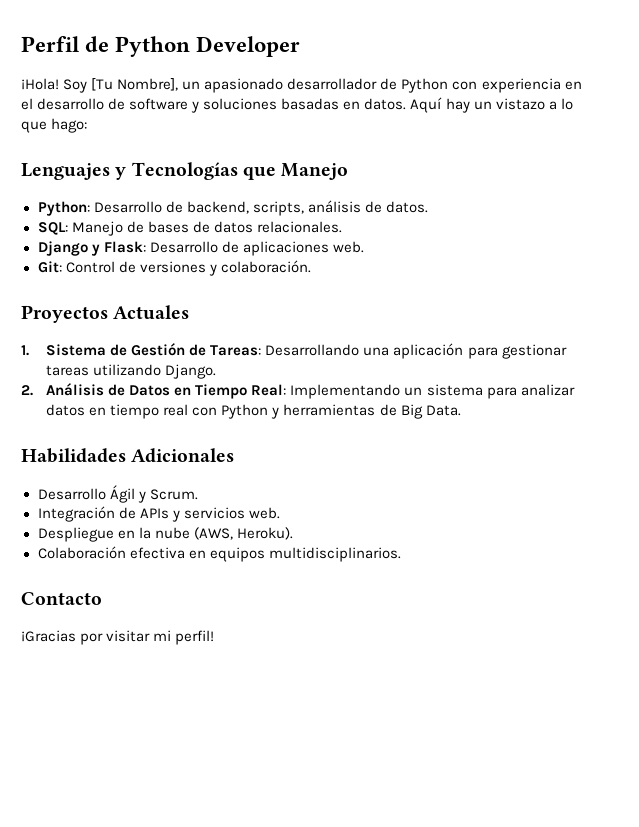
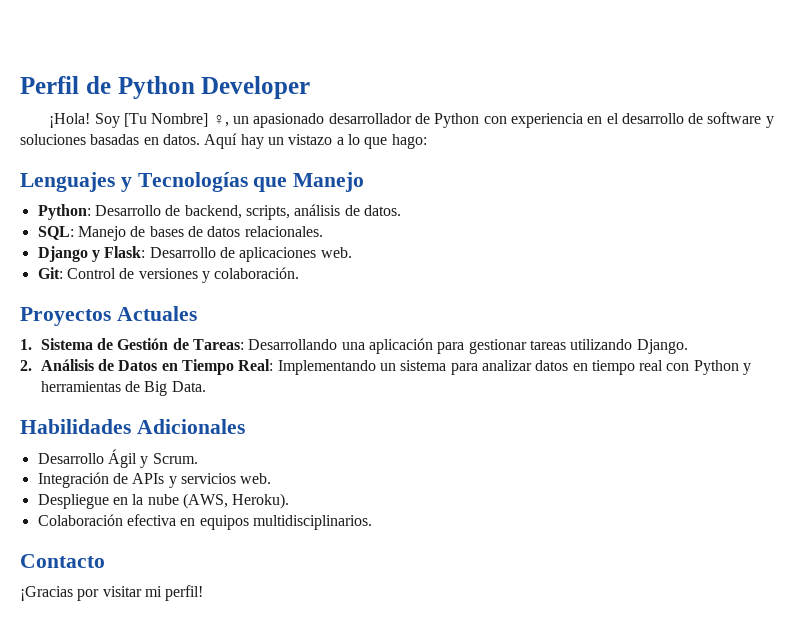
[117,78,179,91] Nombre], -> [151,113,229,127] Nombre] ♀,

